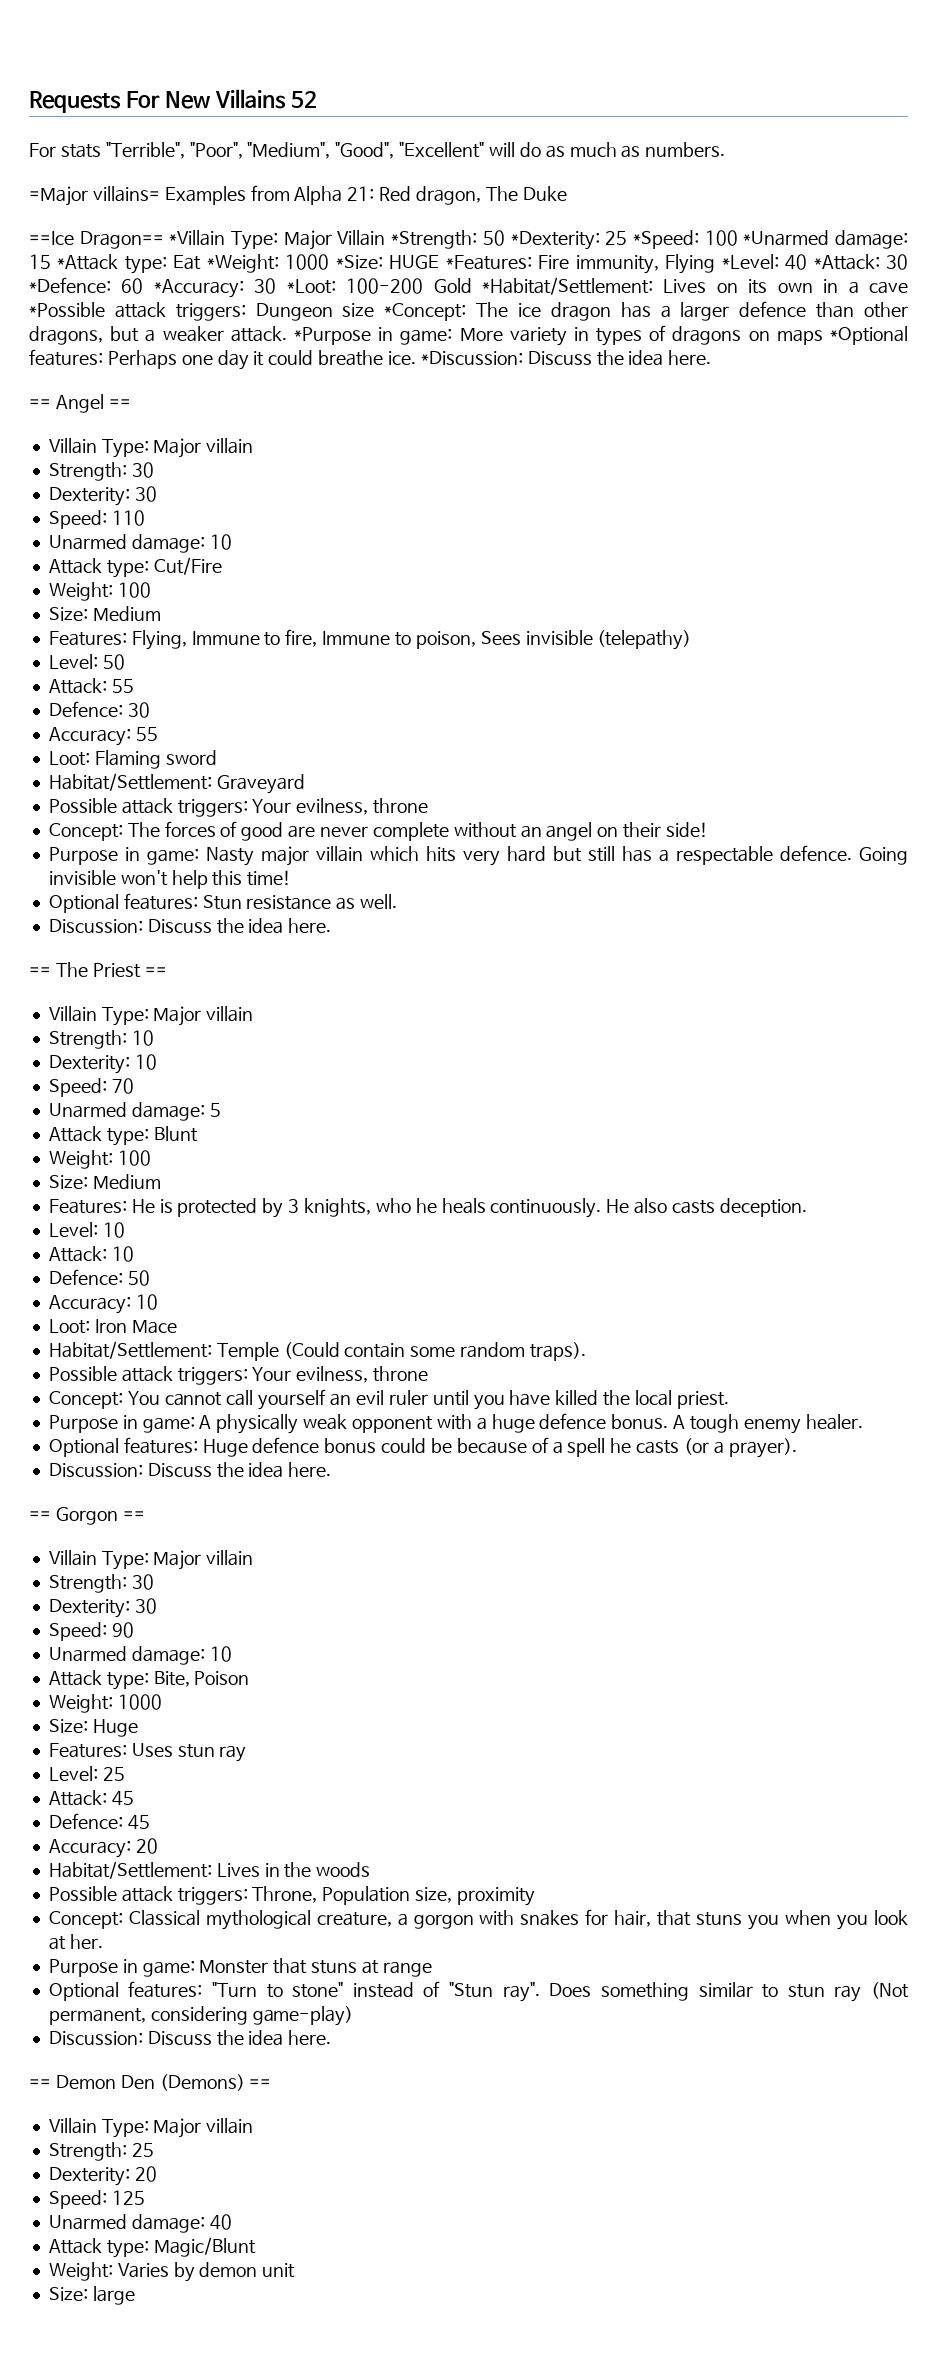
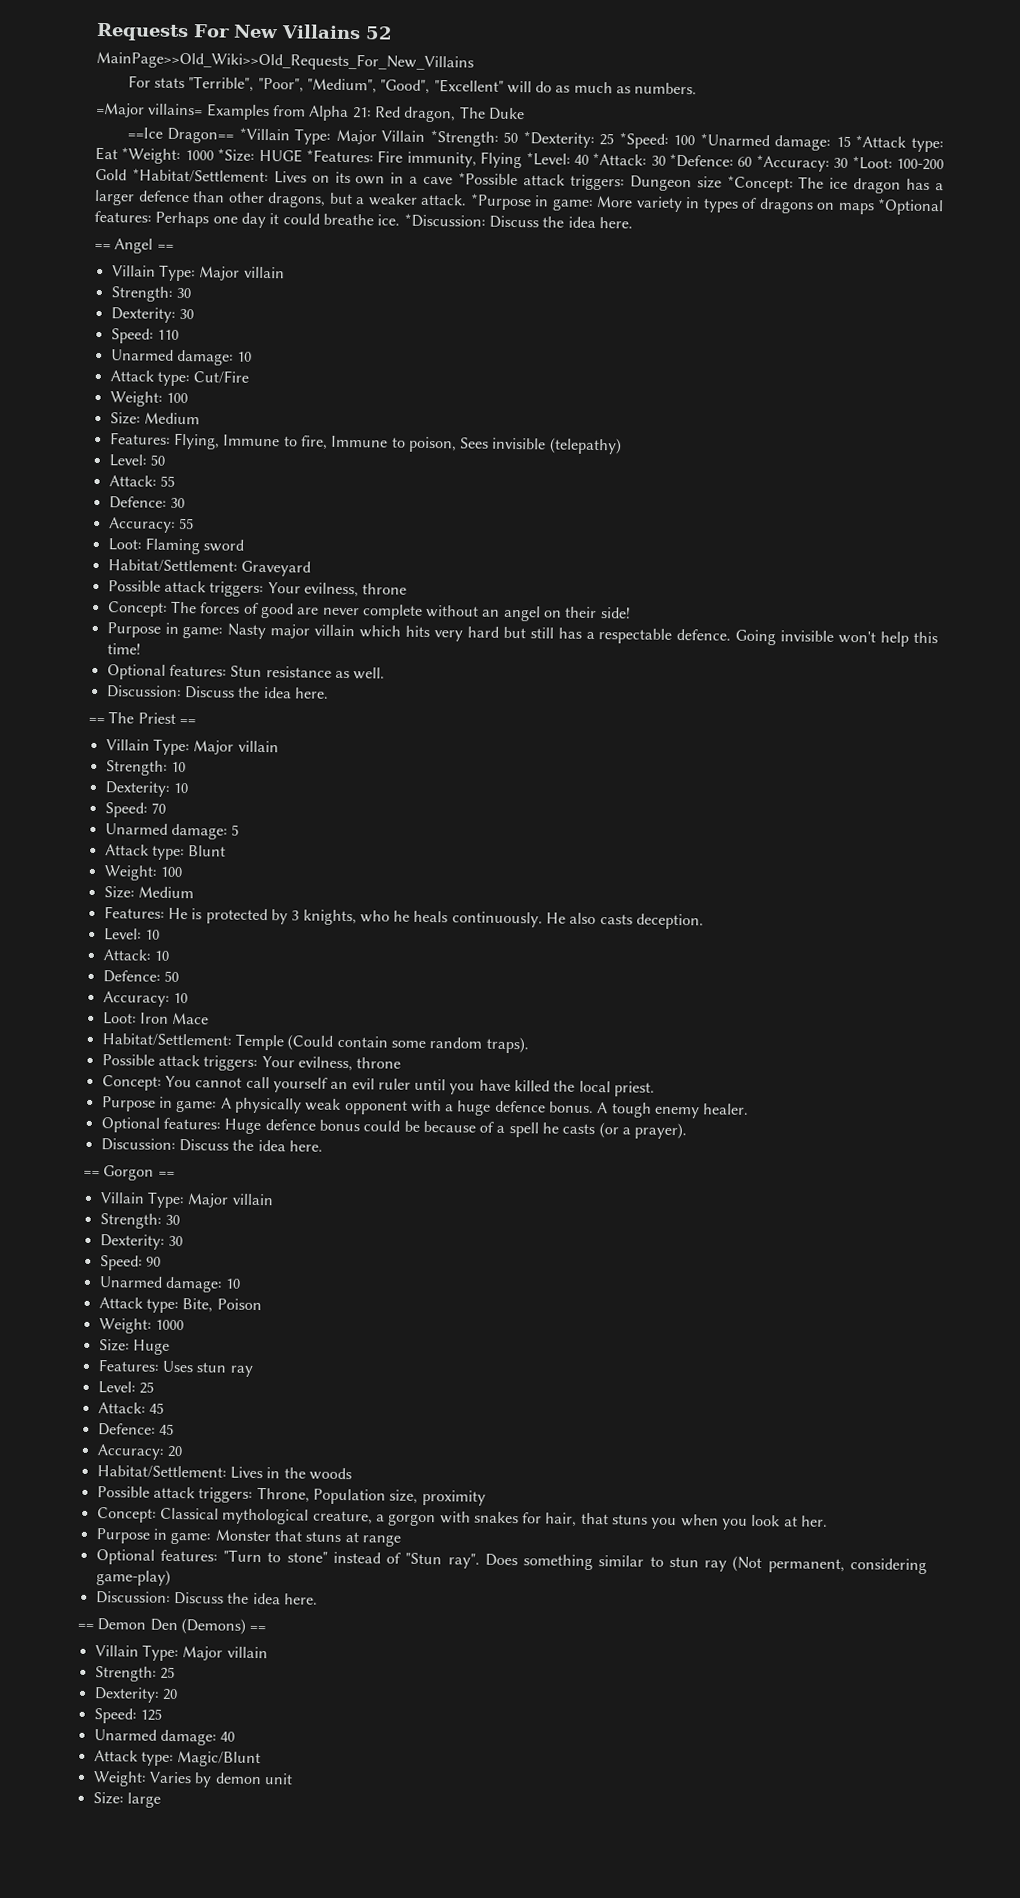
(317, 99) none -> [96,50,474,72] // MainPage>>Old_Wiki>>Old_Requests_For_New_Villains

